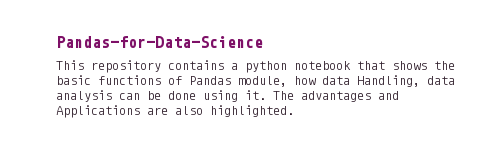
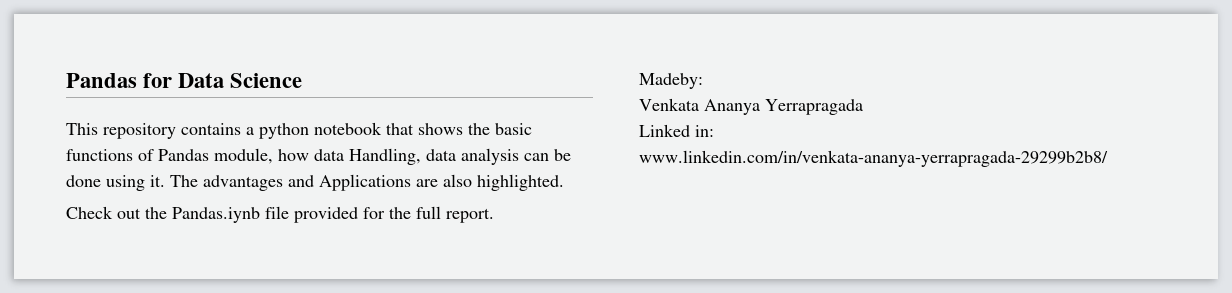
[56,36,263,48] Pandas-for-Data-Science -> [66,73,303,88] Pandas for Data Science
(294, 111) none -> [66,206,494,223] [639,73,703,89] [639,98,863,115] [639,124,714,137] [639,150,1108,167] // Check out the Pandas.iynb file provided for the full report. // Madeby: // Venkata Ananya Yerrapragada // Linked in: www.linkedin.com/in/venkata-ananya-yerrapragada-29299b2b8/

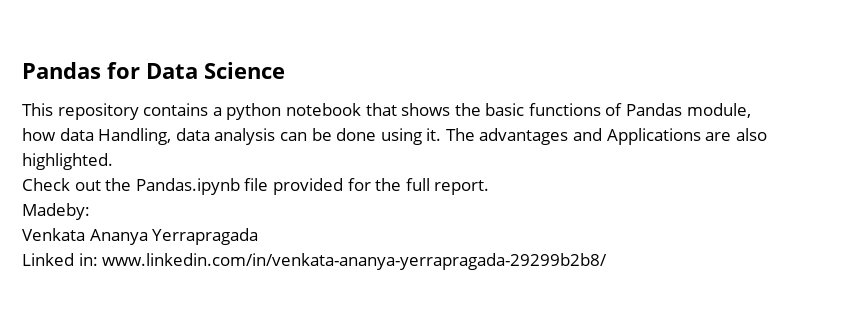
[172,207,260,223] Pandas.iynb -> [135,178,240,195] Pandas.ipynb

